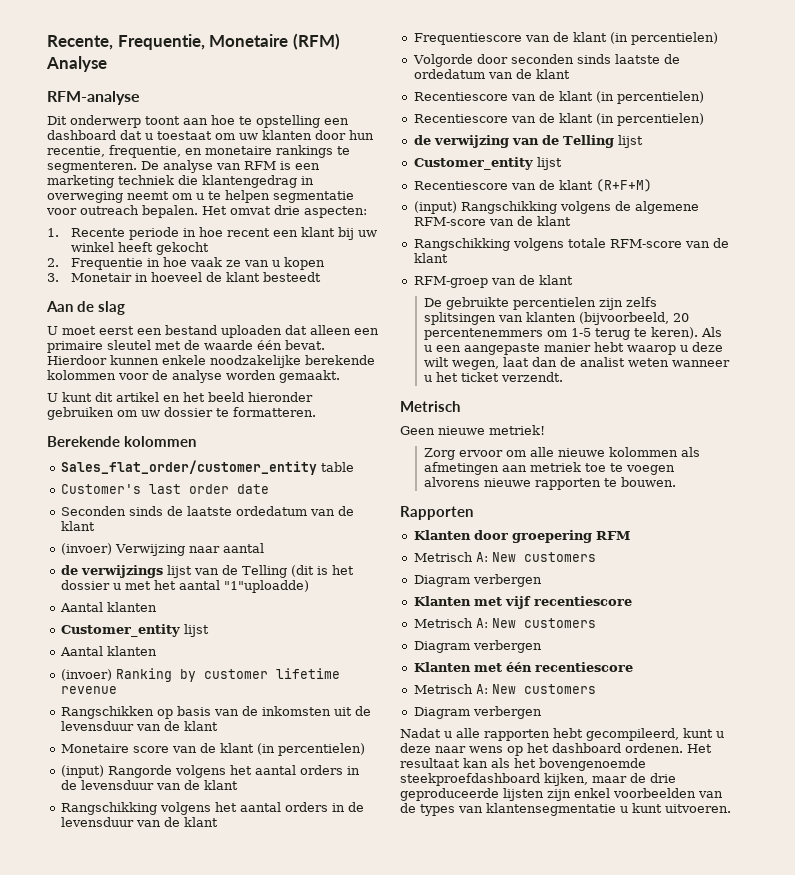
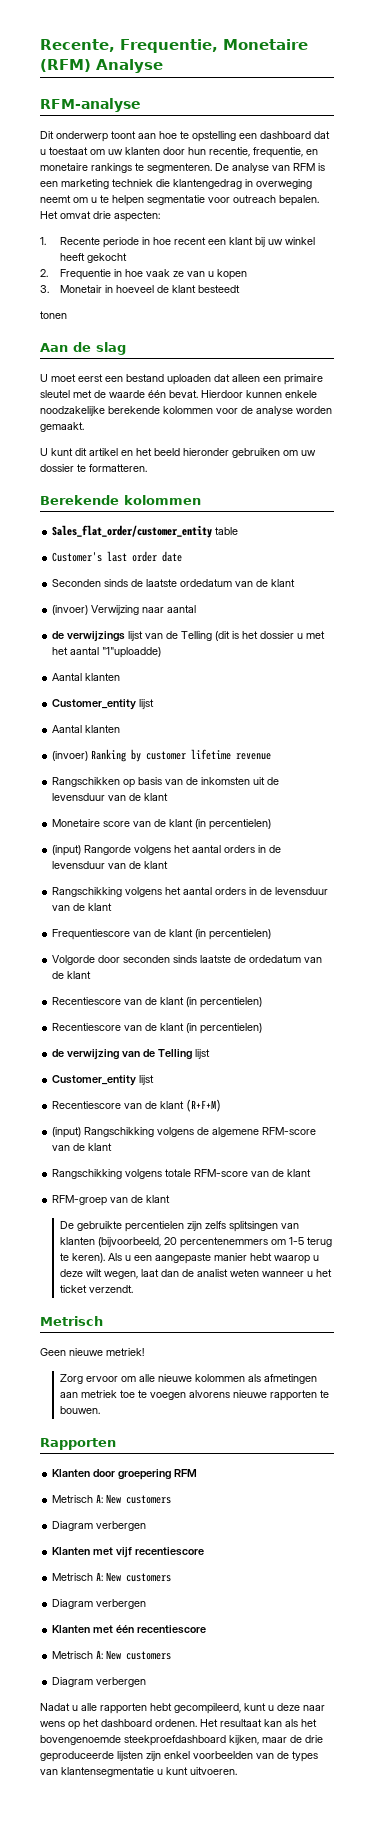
(322, 277) none -> [40,311,67,319] // tonen

